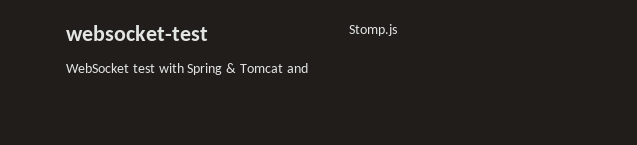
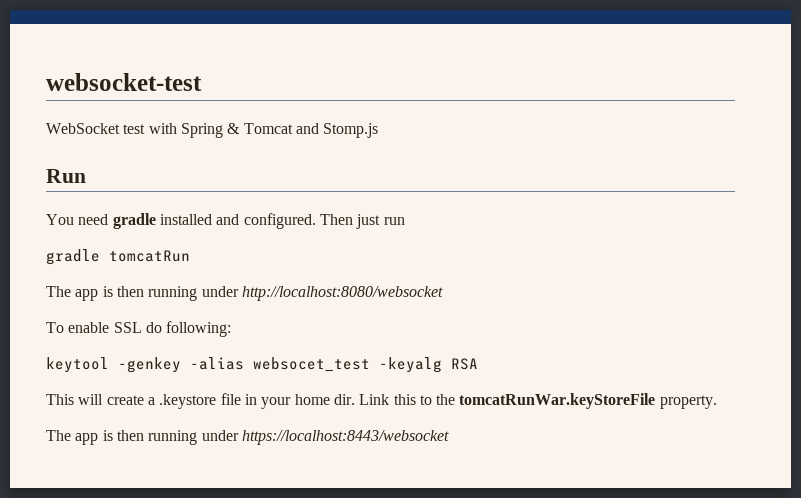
(397, 30) none -> [46,169,86,183] [46,213,405,229] [46,249,190,265] [46,286,443,301] [46,321,232,337] [46,357,478,373] [46,393,717,409] [46,430,449,445] // Run // You need gradle installed and configured. Then just run // gradle tomcatRun // The app is then running under http://localhost:8080/websocket // To enable SSL do following: // keytool -genkey -alias websocet_test -keyalg RSA // This will create a .keystore file in your home dir. Link this to the tomcatRunWar.keyStoreFile property. // The app is then running under https://localhost:8443/websocket

